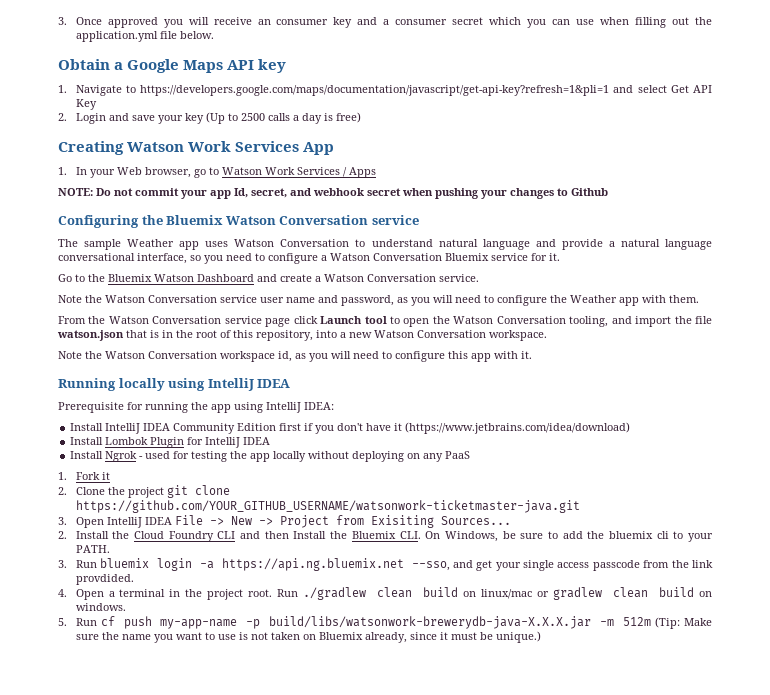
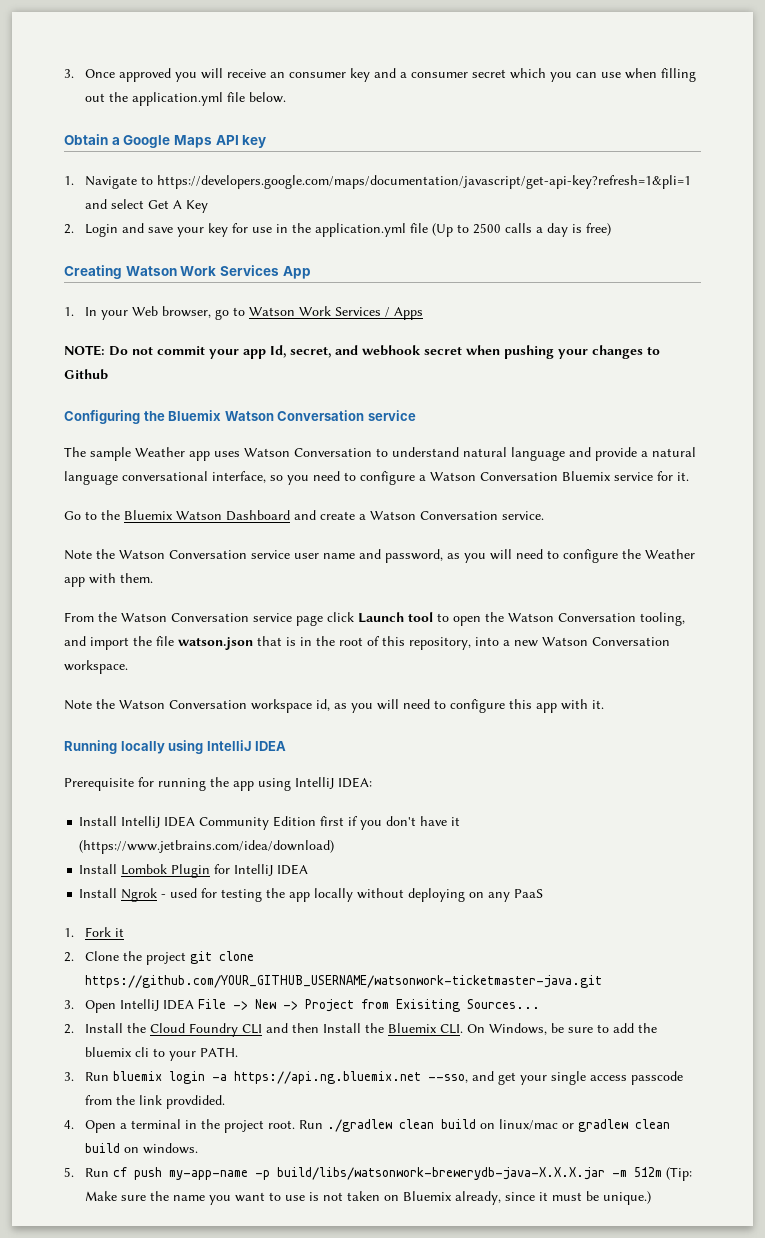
[693,85,712,93] API -> [172,200,182,209] A
(204, 118) none -> [231,223,428,237] for use in the application.yml file

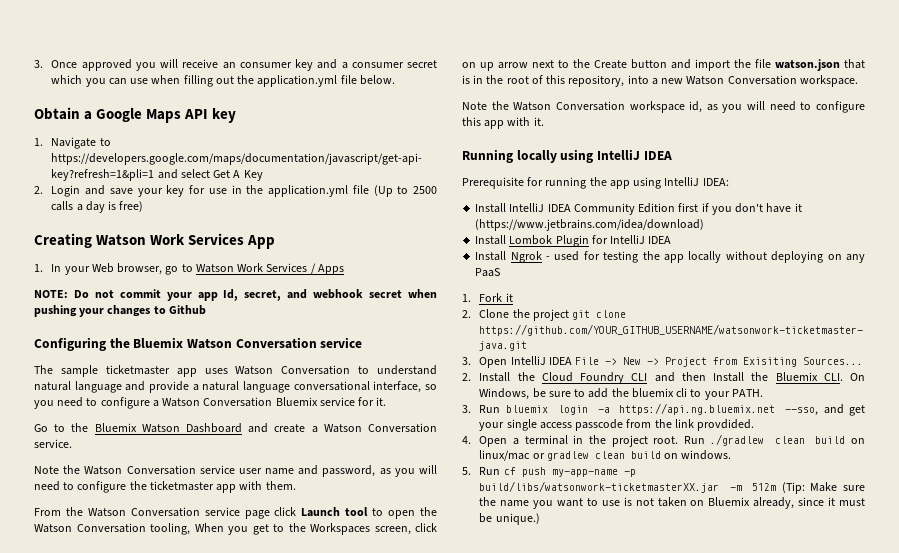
[135,447,185,457] Weather -> [105,365,170,375] ticketmaster
[645,549,695,559] Weather -> [149,481,214,491] ticketmaster
(685, 619) none -> [194,523,437,535] [462,59,667,71] When you get to the Workspaces screen, click on up arrow next to the Create button
[276,1167,605,1180] build/libs/watsonwork-brewerydb-java-X.X.X.jar -> [479,481,720,493] build/libs/watsonwork-ticketmasterXX.jar

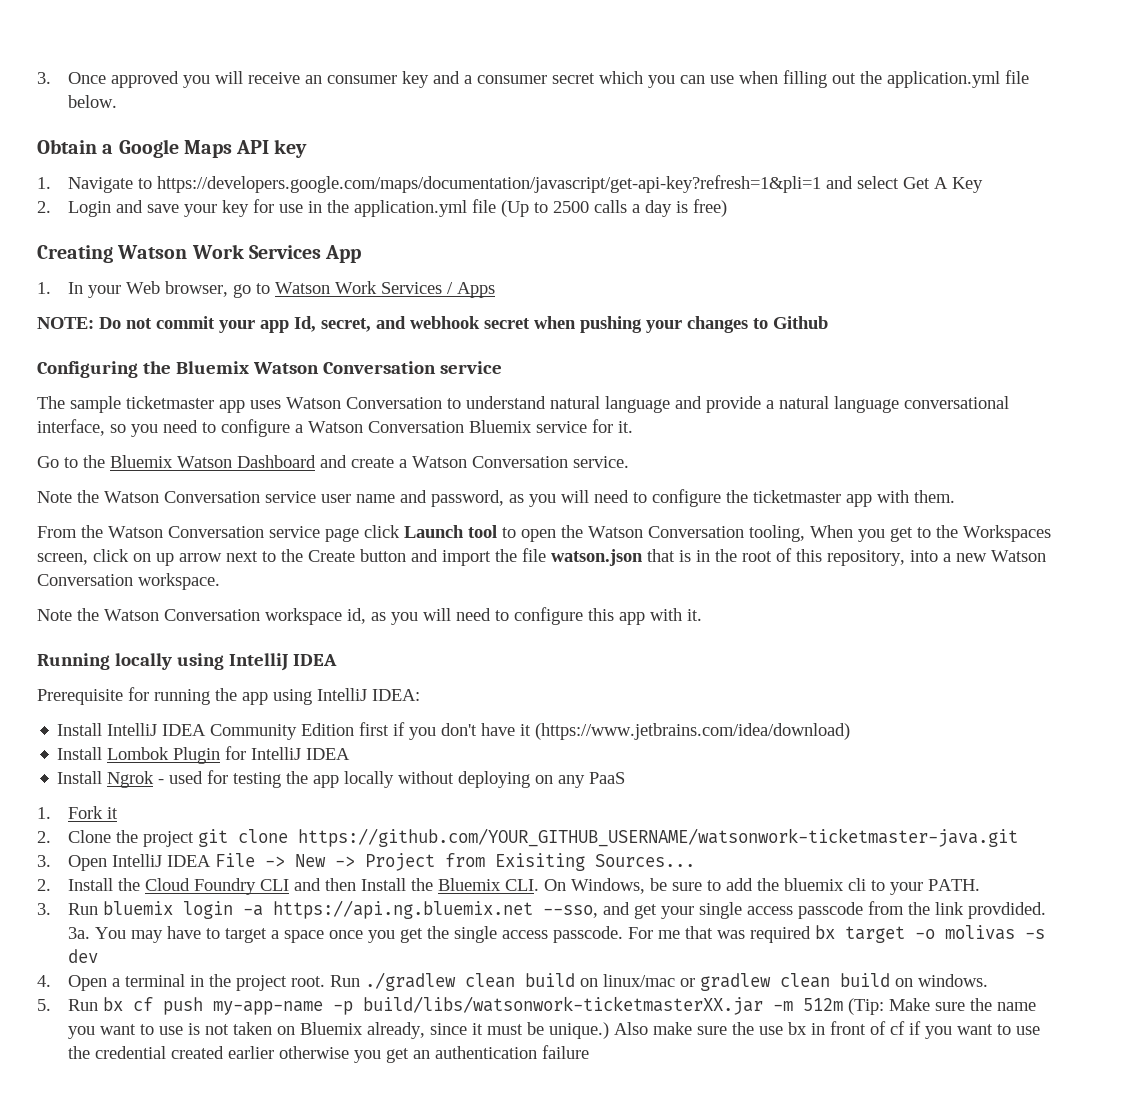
(755, 425) none -> [67,925,1045,943] [67,949,98,963] 3a. You may have to target a space once you get the single access passcode. For me that was required bx target -o molivas -s dev
(501, 471) none -> [102,997,123,1011] bx
(540, 519) none -> [613,1021,1040,1039] [67,1045,589,1063] Also make sure the use bx in front of cf if you want to use the credential created earlier otherwise you get an authentication failure

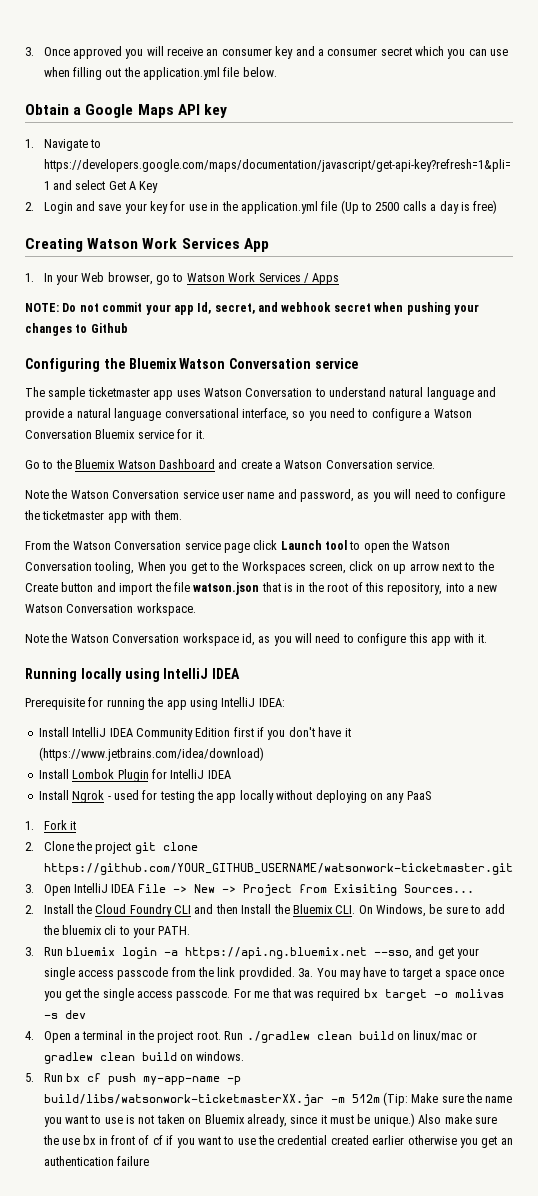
[297,828,1018,847] https://github.com/YOUR_GITHUB_USERNAME/watsonwork-ticketmaster-java.git -> [43,863,513,875] https://github.com/YOUR_GITHUB_USERNAME/watsonwork-ticketmaster.git

